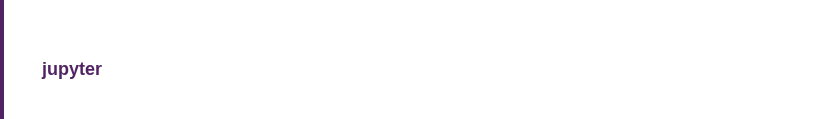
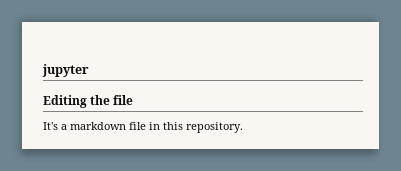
(102, 70) none -> [43,95,134,108] [43,122,243,133] // Editing the file // It's a markdown file in this repository.

